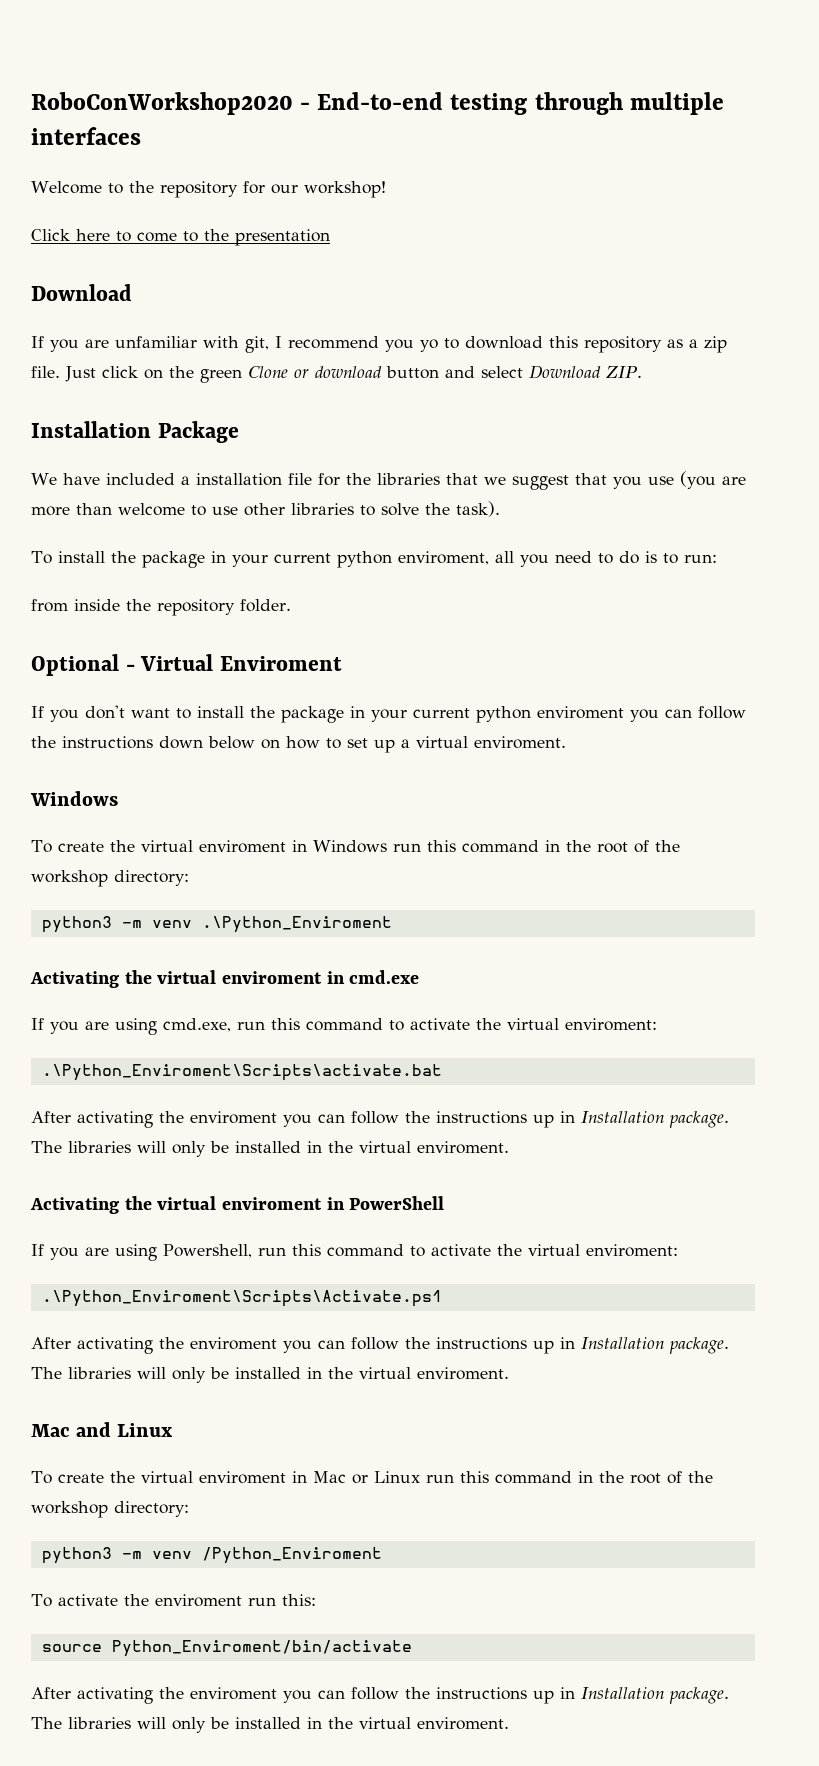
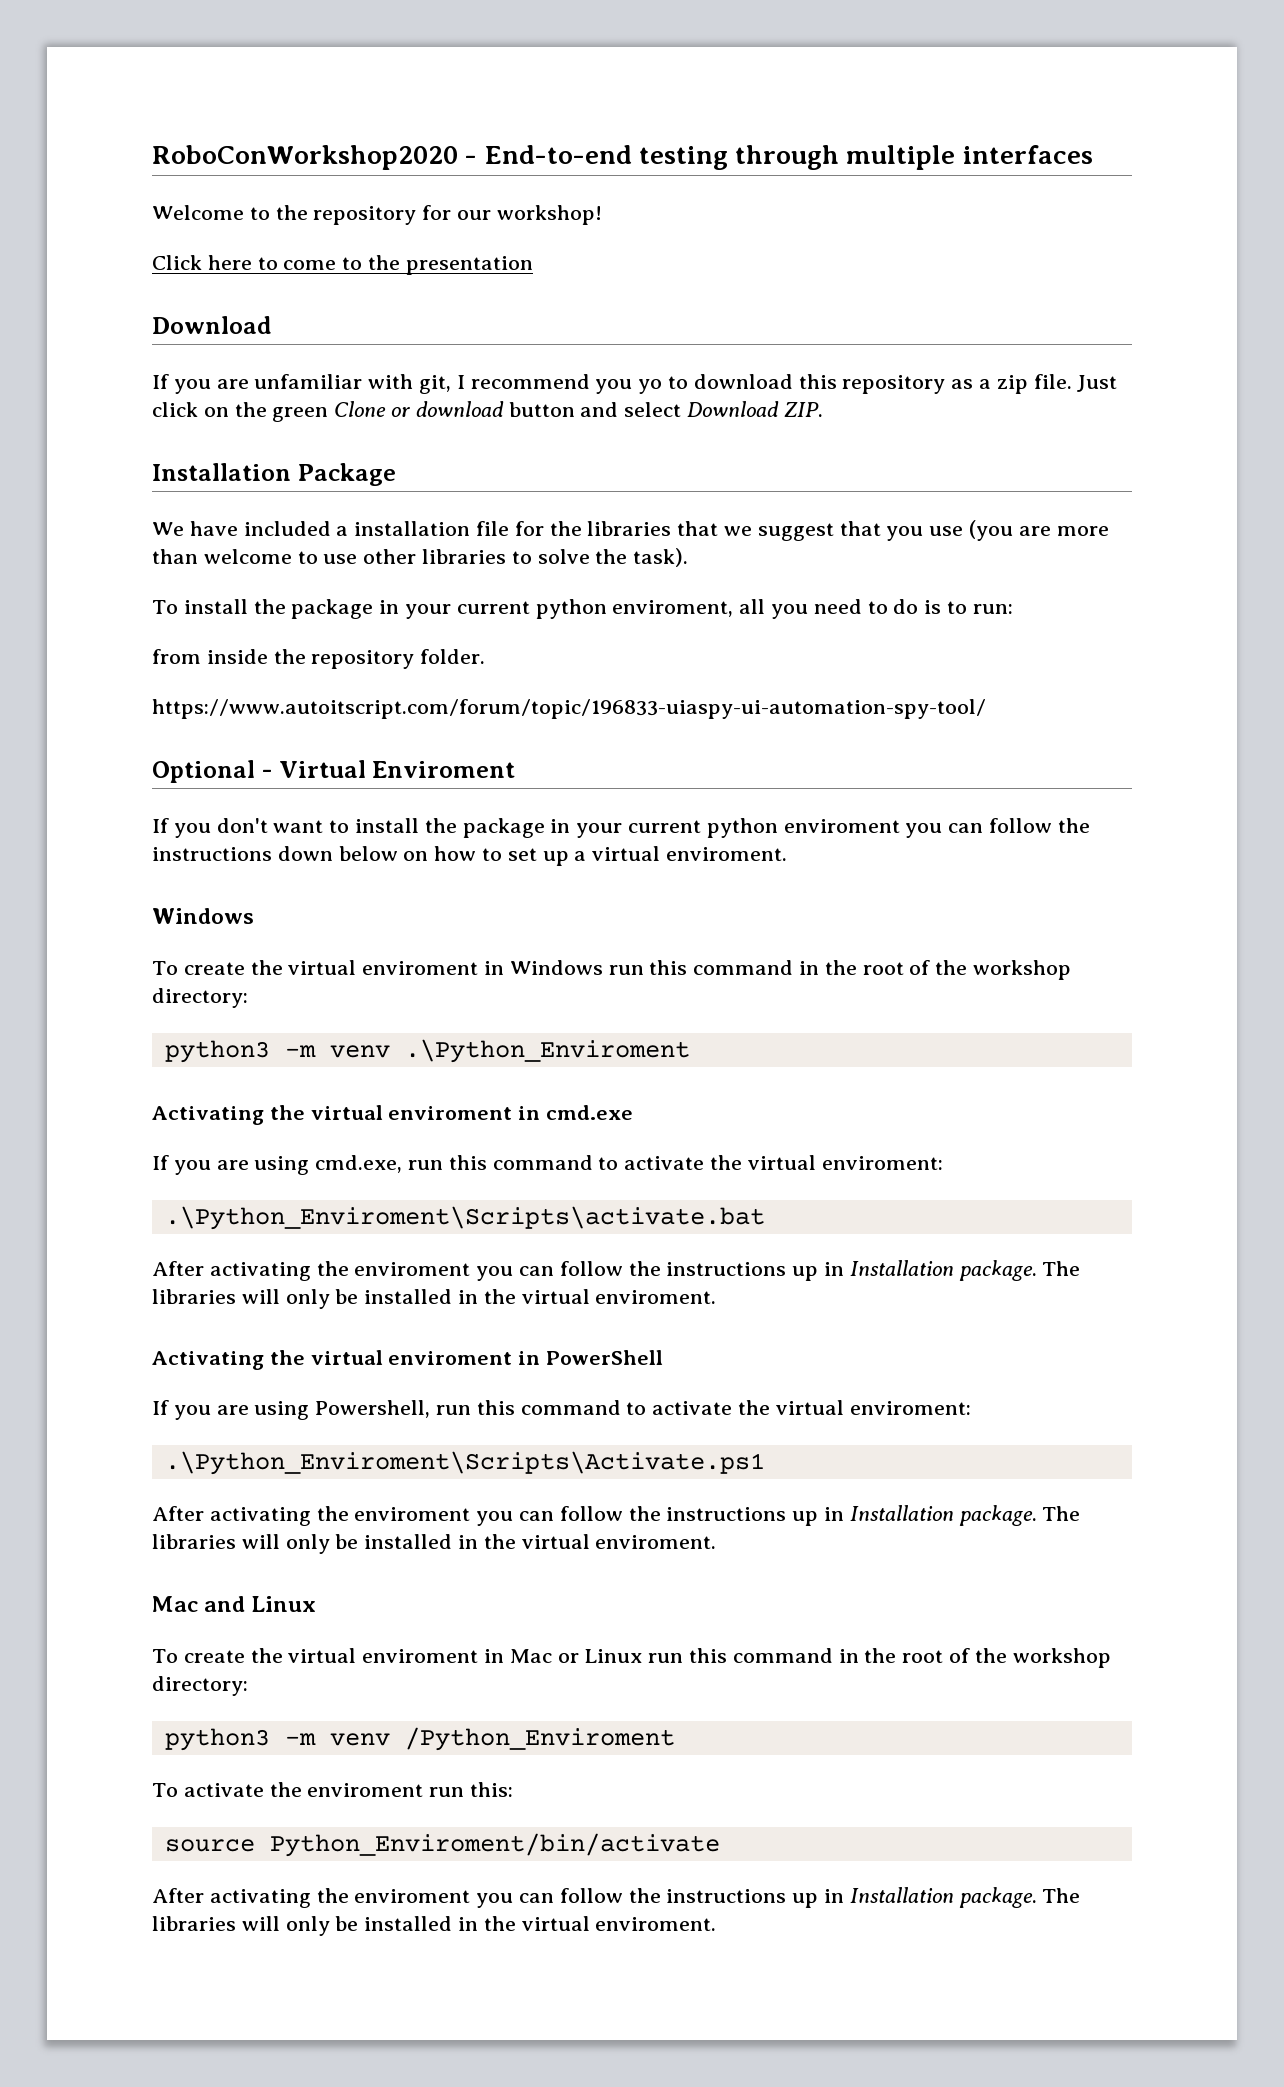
(291, 605) none -> [152,699,986,719] // https://www.autoitscript.com/forum/topic/196833-uiaspy-ui-automation-spy-tool/

